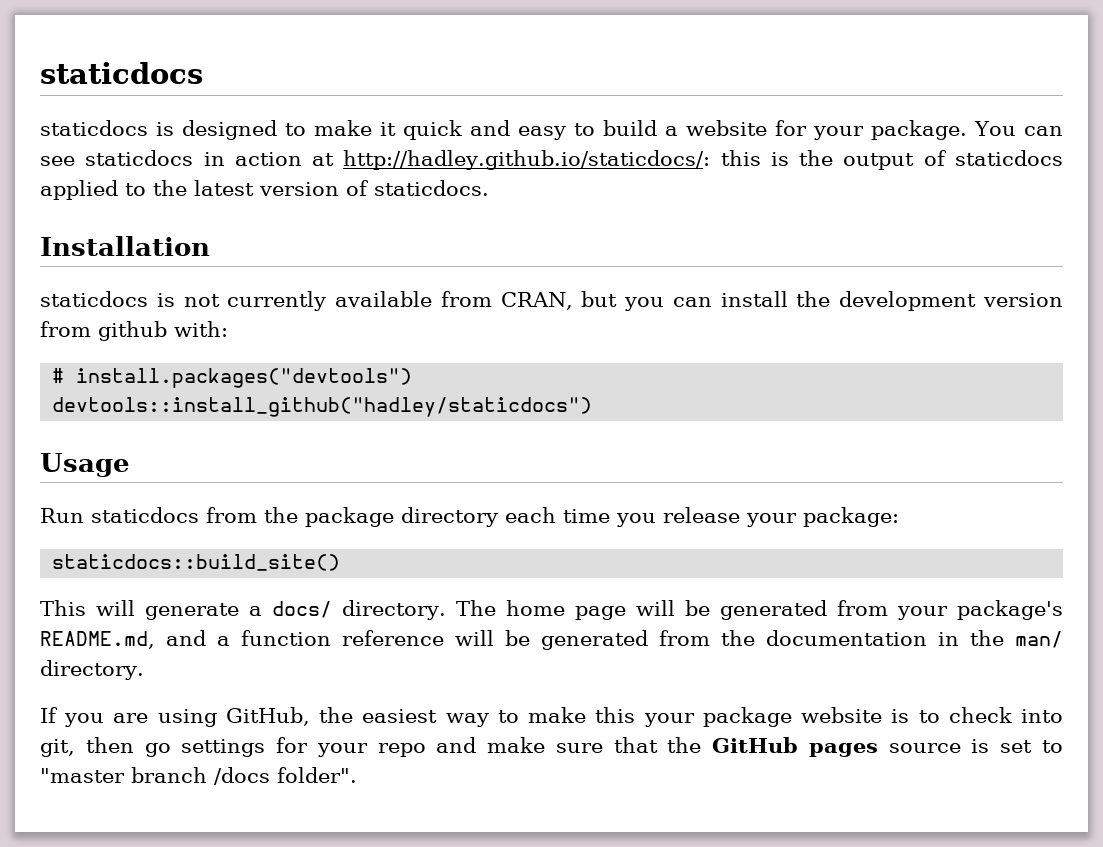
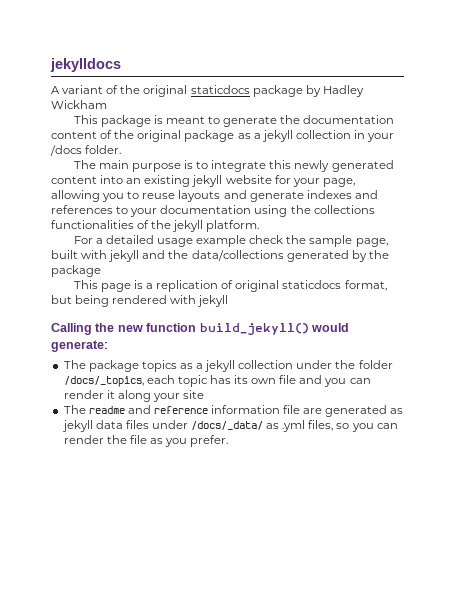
[40,62,203,84] [40,120,1064,140] [40,150,1063,170] [40,180,489,200] [40,236,210,256] [40,291,1064,311] [40,321,228,341] [52,368,413,388] [52,397,593,417] [40,453,130,477] [40,507,899,527] [52,554,341,571] [40,600,1063,620] [40,630,1063,650] [40,660,144,680] [40,707,1064,727] [40,737,1063,757] [40,767,357,785] staticdocs // staticdocs is designed to make it quick and easy to build a website for your package. You can see staticdocs in action at http://hadley.github.io/staticdocs/: this is the output of staticdocs applied to the latest version of staticdocs. // Installation // staticdocs is not currently available from CRAN, but you can install the development version from github with: // # install.packages("devtools") // devtools::install_github("hadley/staticdocs") // Usage // Run staticdocs from the package directory each time you release your package: // staticdocs::build_site() // This will generate a docs/ directory. The home page will be generated from your package's README.md, and a function reference will be generated from the documentation in the man/ directory. // If you are using GitHub, the easiest way to make this your package website is to check into git, then go settings for your repo and make sure that the GitHub pages source is set to "master branch /docs folder". -> [50,58,121,72] [51,85,364,97] [51,100,107,109] [73,115,395,127] [51,130,395,142] [50,145,122,156] [73,160,394,172] [51,175,355,187] [51,190,378,202] [51,205,375,217] [51,220,260,232] [73,235,388,247] [51,250,389,262] [51,265,101,277] [73,280,387,292] [51,295,229,307] [51,323,349,335] [51,340,108,352] [63,360,393,372] [63,375,371,387] [63,390,205,402] [63,405,404,417] [61,420,398,432] [63,435,229,447] jekylldocs // A variant of the original staticdocs package by Hadley Wickham // This package is meant to generate the documentation content of the original package as a jekyll collection in your /docs folder. // The main purpose is to integrate this newly generated content into an existing jekyll website for your page, allowing you to reuse layouts and generate indexes and references to your documentation using the collections functionalities of the jekyll platform. // For a detailed usage example check the sample page, built with jekyll and the data/collections generated by the package // This page is a replication of original staticdocs format, but being rendered with jekyll // Calling the new function build_jekyll() would generate: // The package topics as a jekyll collection under the folder /docs/_topics, each topic has its own file and you can render it along your site // The readme and reference information file are generated as jekyll data files under /docs/_data/ as .yml files, so you can render the file as you prefer.

